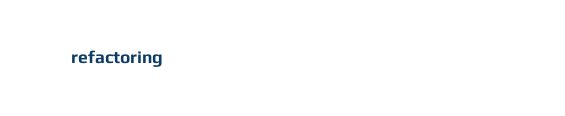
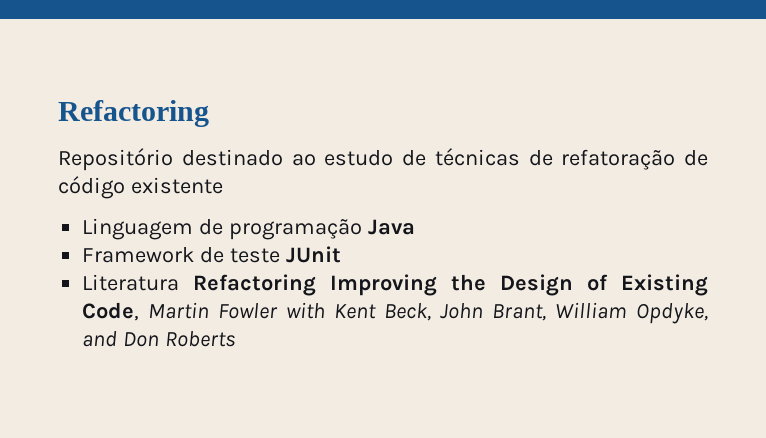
[71,50,163,67] refactoring -> [58,100,209,127] [58,148,708,171] [58,176,223,199] [82,218,416,240] [82,246,342,263] [82,274,708,296] [82,302,708,324] [82,331,236,347] Refactoring // Repositório destinado ao estudo de técnicas de refatoração de código existente // Linguagem de programação Java // Framework de teste JUnit // Literatura Refactoring Improving the Design of Existing Code, Martin Fowler with Kent Beck, John Brant, William Opdyke, and Don Roberts

